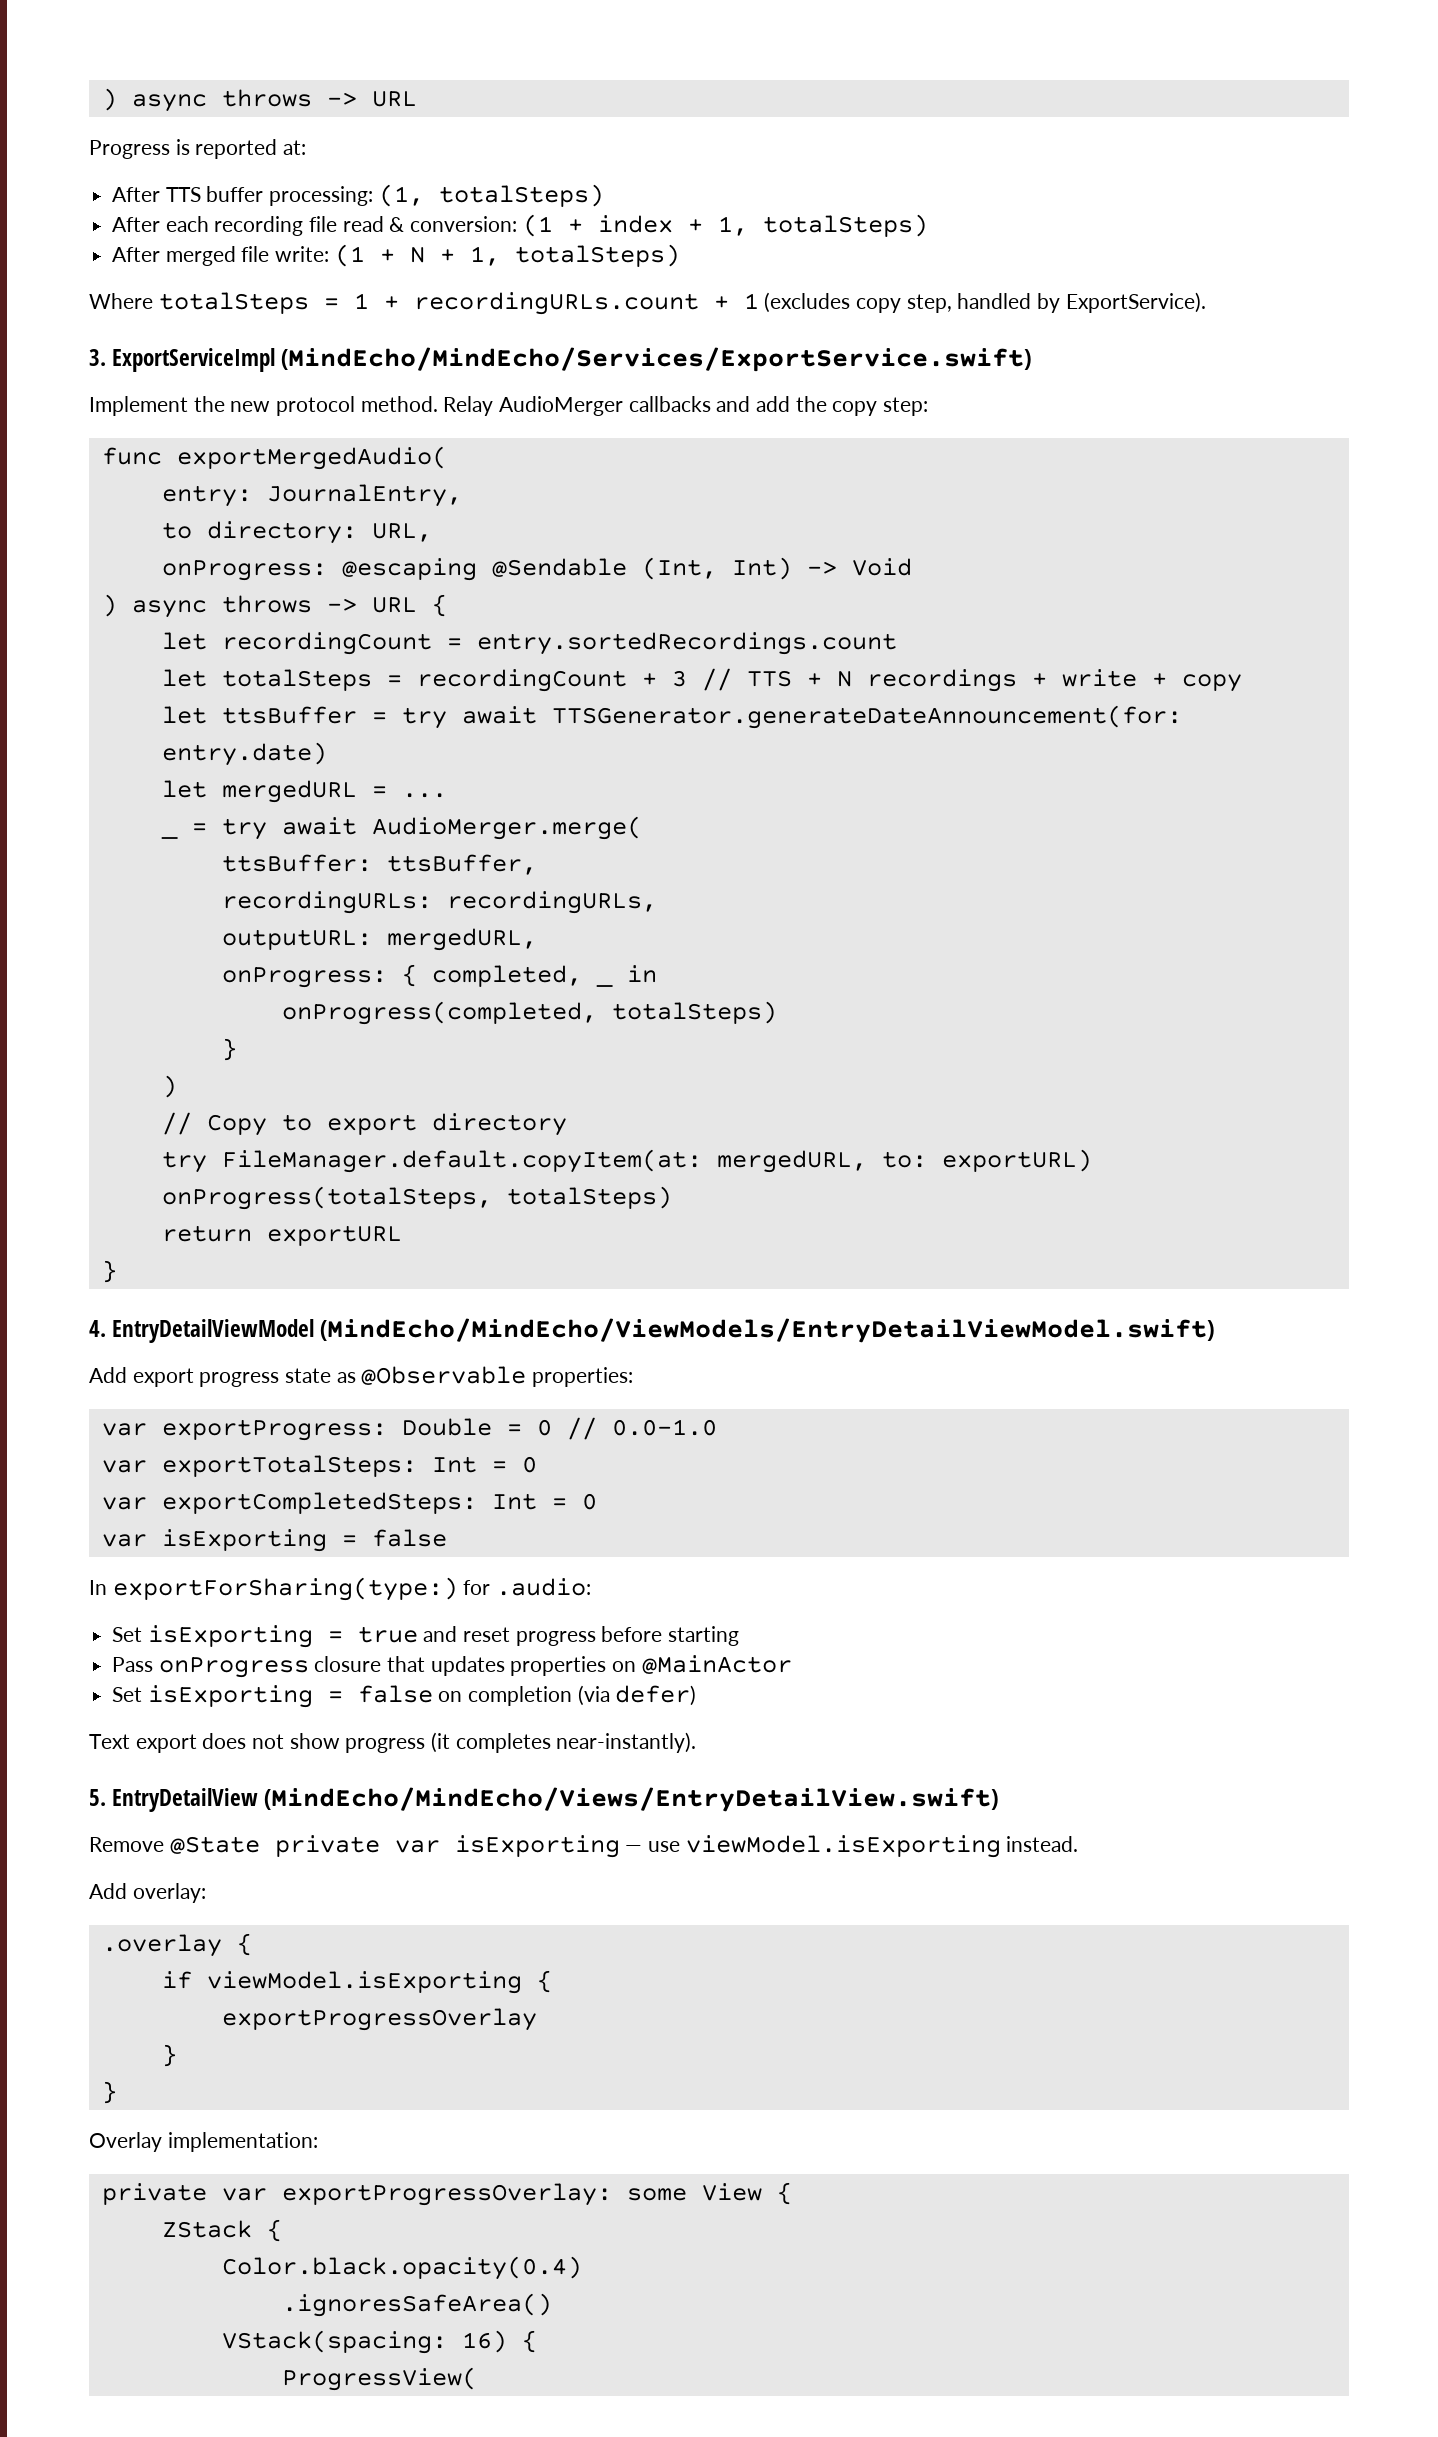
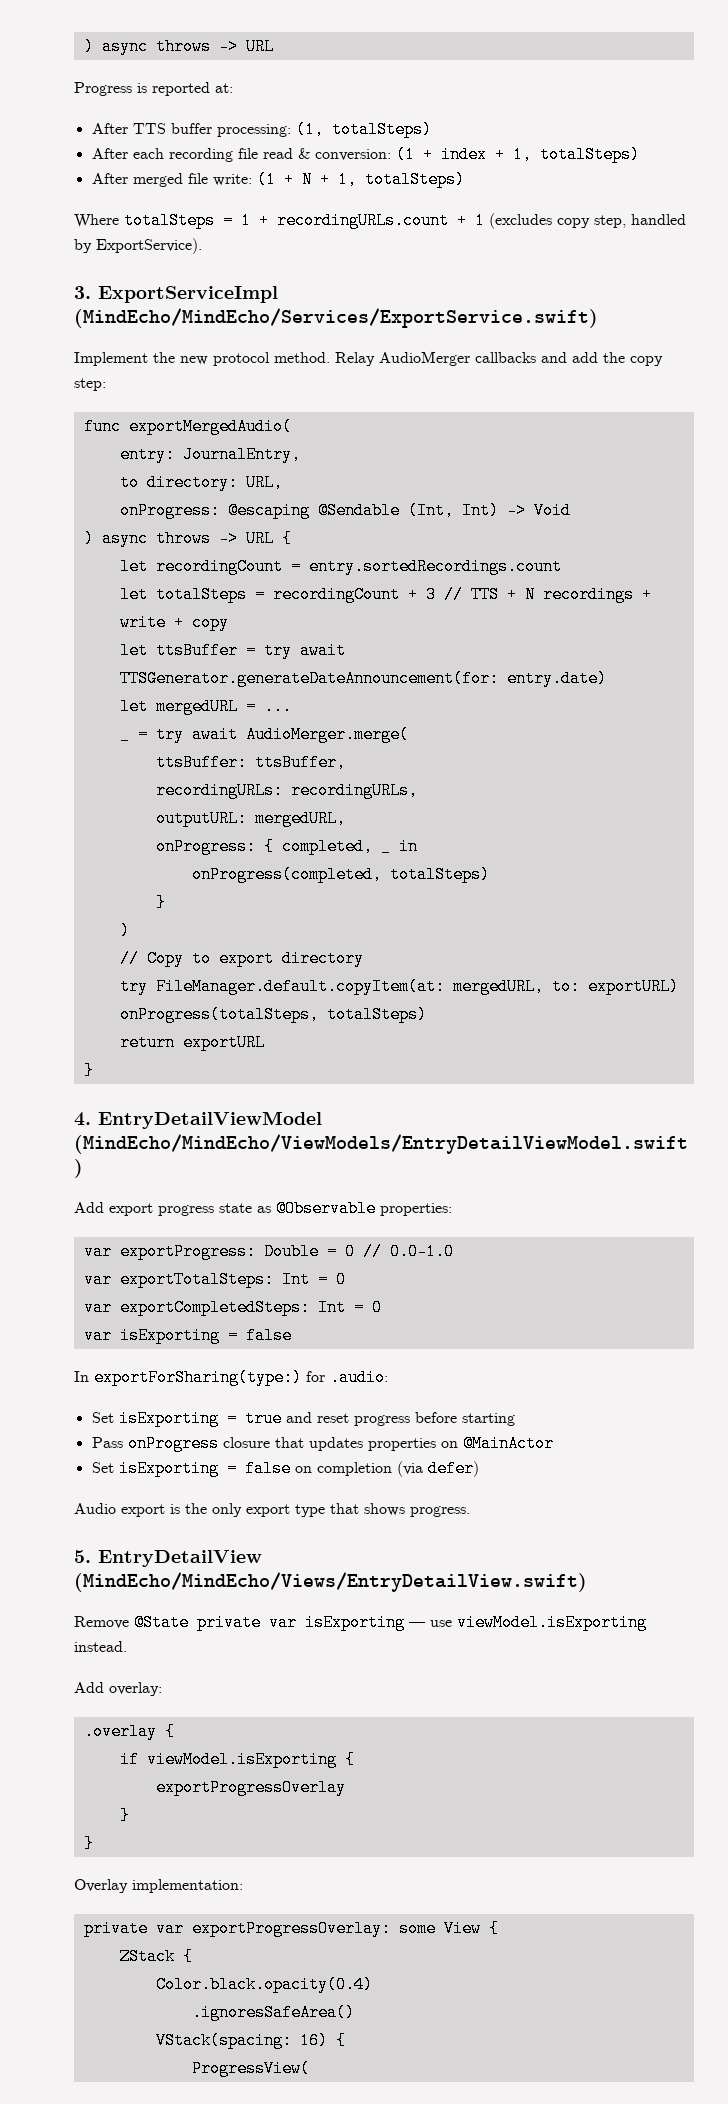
[89,1732,697,1753] Text export does not show progress (it completes near-instantly). -> [74,1503,470,1517] Audio export is the only export type that shows progress.

